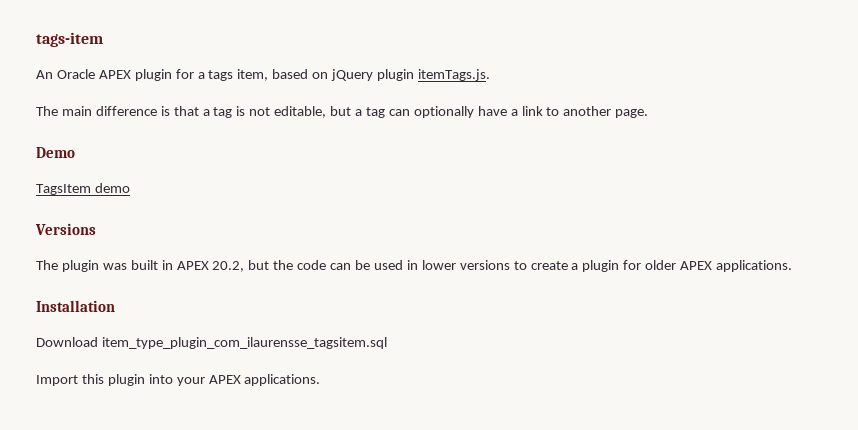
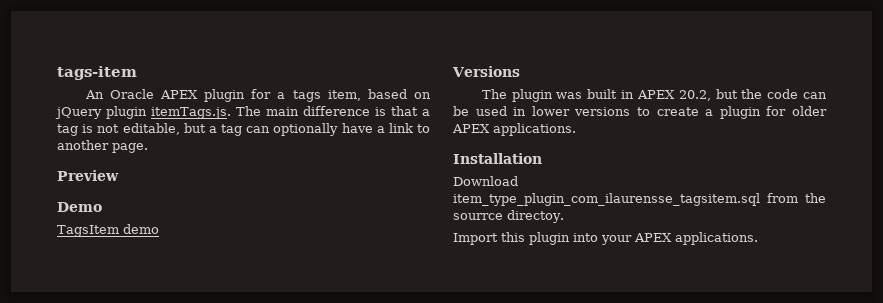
(490, 75) // -> (231, 113) none
(649, 113) none -> [57,170,119,181] // Preview
(387, 343) none -> [767,193,826,203] [453,210,564,223] from the sourrce directoy.

